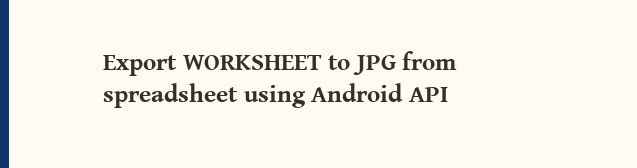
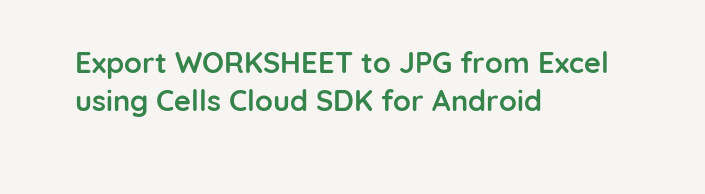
[103,83,448,108] spreadsheet using Android API -> [538,51,609,73] [75,89,542,117] Excel using Cells Cloud SDK for Android

